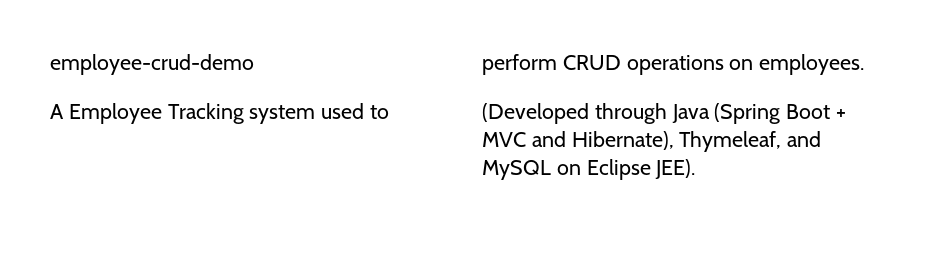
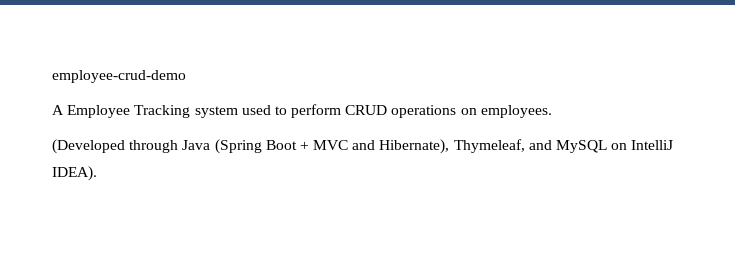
[586,159,696,180] Eclipse JEE). -> [631,140,674,150] [52,166,97,181] IntelliJ IDEA).

